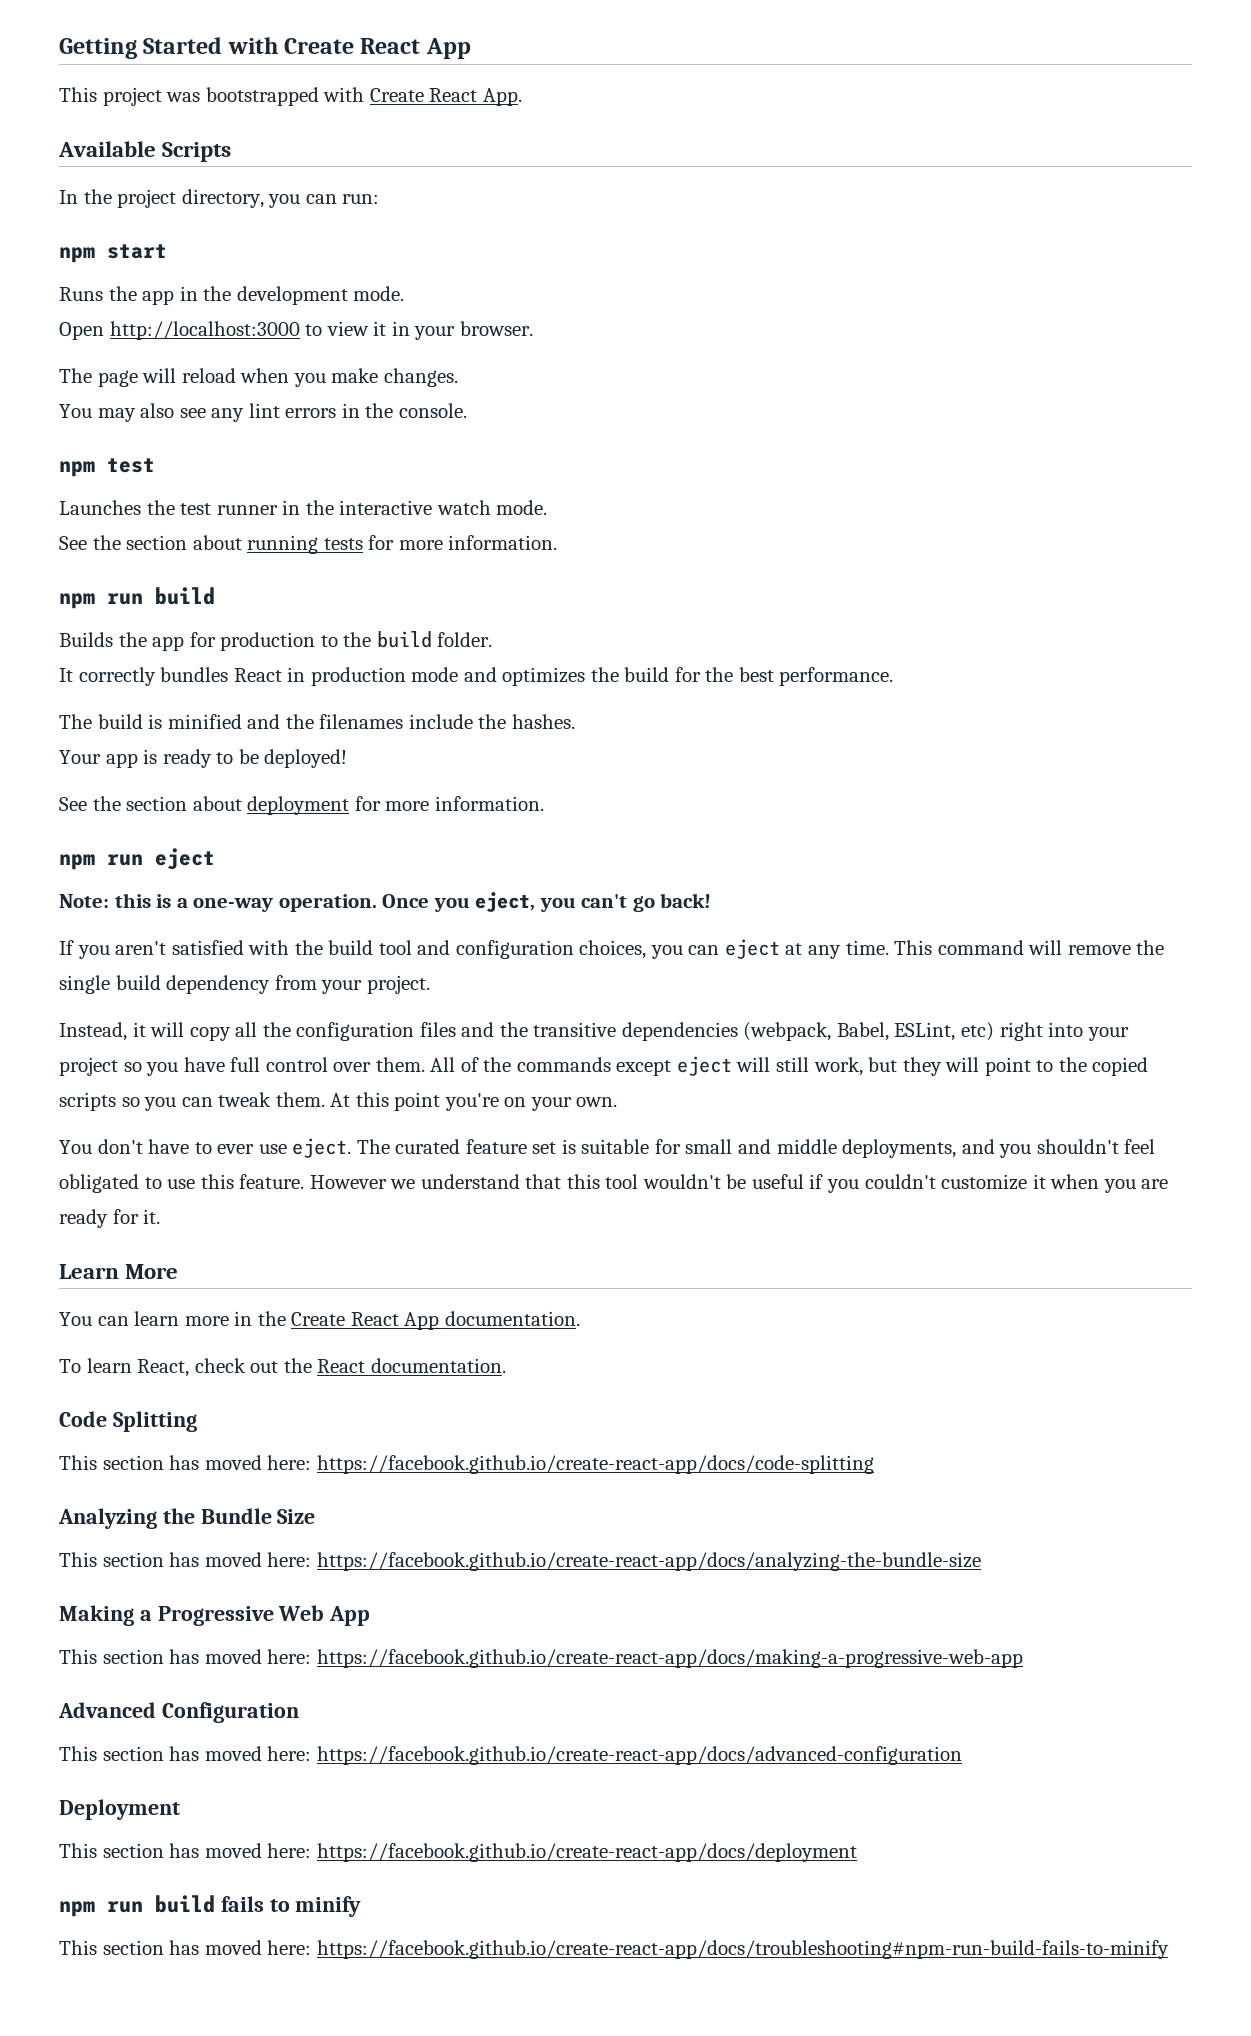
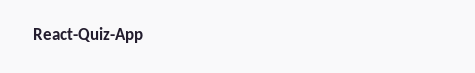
[59,37,471,59] [59,87,522,106] [58,141,232,162] [59,189,380,208] [59,244,167,263] [59,286,405,305] [59,321,533,340] [59,368,458,387] [59,403,467,422] [59,458,155,477] [59,500,548,515] [59,535,558,554] [59,587,215,609] [59,631,493,651] [59,667,894,686] [59,714,575,729] [59,749,348,768] [59,796,544,815] [59,848,215,870] [59,892,712,912] [59,939,1165,959] [59,975,430,994] [59,1022,1129,1041] [59,1056,1149,1076] [59,1092,618,1111] [59,1138,1156,1158] [59,1174,1169,1193] [59,1209,161,1228] [59,1264,179,1279] [59,1311,580,1330] [59,1358,506,1377] [59,1411,197,1432] [59,1455,874,1474] [58,1508,316,1529] [59,1552,981,1571] [59,1605,371,1626] [59,1649,1023,1668] [58,1702,299,1723] [59,1746,962,1765] [59,1799,180,1820] [59,1843,857,1862] [59,1895,362,1917] [59,1940,1169,1959] Getting Started with Create React App // This project was bootstrapped with Create React App. // Available Scripts // In the project directory, you can run: // npm start // Runs the app in the development mode. // Open http://localhost:3000 to view it in your browser. // The page will reload when you make changes. // You may also see any lint errors in the console. // npm test // Launches the test runner in the interactive watch mode. // See the section about running tests for more information. // npm run build // Builds the app for production to the build folder. // It correctly bundles React in production mode and optimizes the build for the best performance. // The build is minified and the filenames include the hashes. // Your app is ready to be deployed! // See the section about deployment for more information. // npm run eject // Note: this is a one-way operation. Once you eject, you can't go back! // If you aren't satisfied with the build tool and configuration choices, you can eject at any time. This command will remove the single build dependency from your project. // Instead, it will copy all the configuration files and the transitive dependencies (webpack, Babel, ESLint, etc) right into your project so you have full control over them. All of the commands except eject will still work, but they will point to the copied scripts so you can tweak them. At this point you're on your own. // You don't have to ever use eject. The curated feature set is suitable for small and middle deployments, and you shouldn't feel obligated to use this feature. However we understand that this tool wouldn't be useful if you couldn't customize it when you are ready for it. // Learn More // You can learn more in the Create React App documentation. // To learn React, check out the React documentation. // Code Splitting // This section has moved here: https://facebook.github.io/create-react-app/docs/code-splitting // Analyzing the Bundle Size // This section has moved here: https://facebook.github.io/create-react-app/docs/analyzing-the-bundle-size // Making a Progressive Web App // This section has moved here: https://facebook.github.io/create-react-app/docs/making-a-progressive-web-app // Advanced Configuration // This section has moved here: https://facebook.github.io/create-react-app/docs/advanced-configuration // Deployment // This section has moved here: https://facebook.github.io/create-react-app/docs/deployment // npm run build fails to minify // This section has moved here: https://facebook.github.io/create-react-app/docs/troubleshooting#npm-run-build-fails-to-minify -> [33,27,143,43] React-Quiz-App

